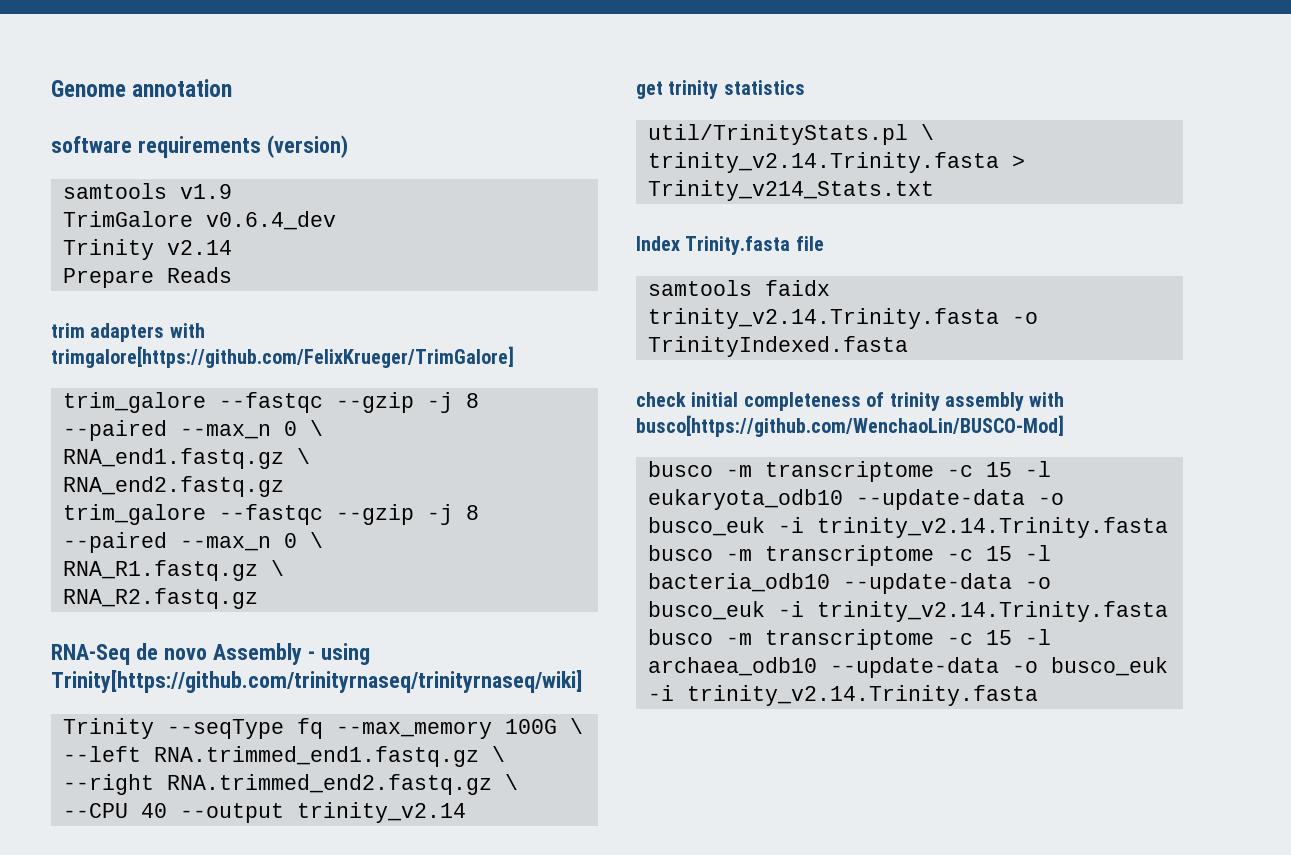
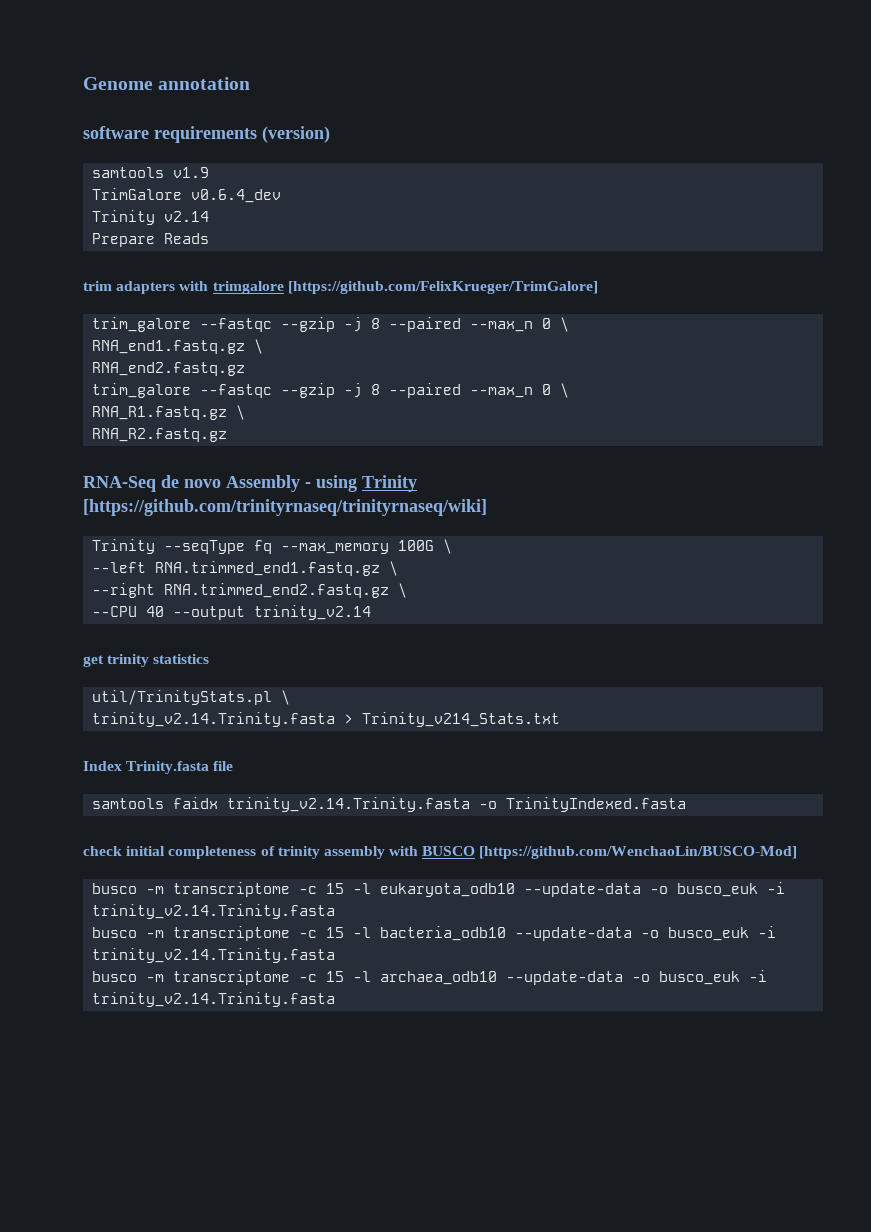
[51,346,514,368] trimgalore[https://github.com/FelixKrueger/TrimGalore] -> [212,281,598,294] trimgalore [https://github.com/FelixKrueger/TrimGalore]
[51,670,582,693] Trinity[https://github.com/trinityrnaseq/trinityrnaseq/wiki] -> [362,475,417,492] [83,499,487,516] Trinity [https://github.com/trinityrnaseq/trinityrnaseq/wiki]
[636,415,1064,437] busco[https://github.com/WenchaoLin/BUSCO-Mod] -> [422,846,798,859] BUSCO [https://github.com/WenchaoLin/BUSCO-Mod]

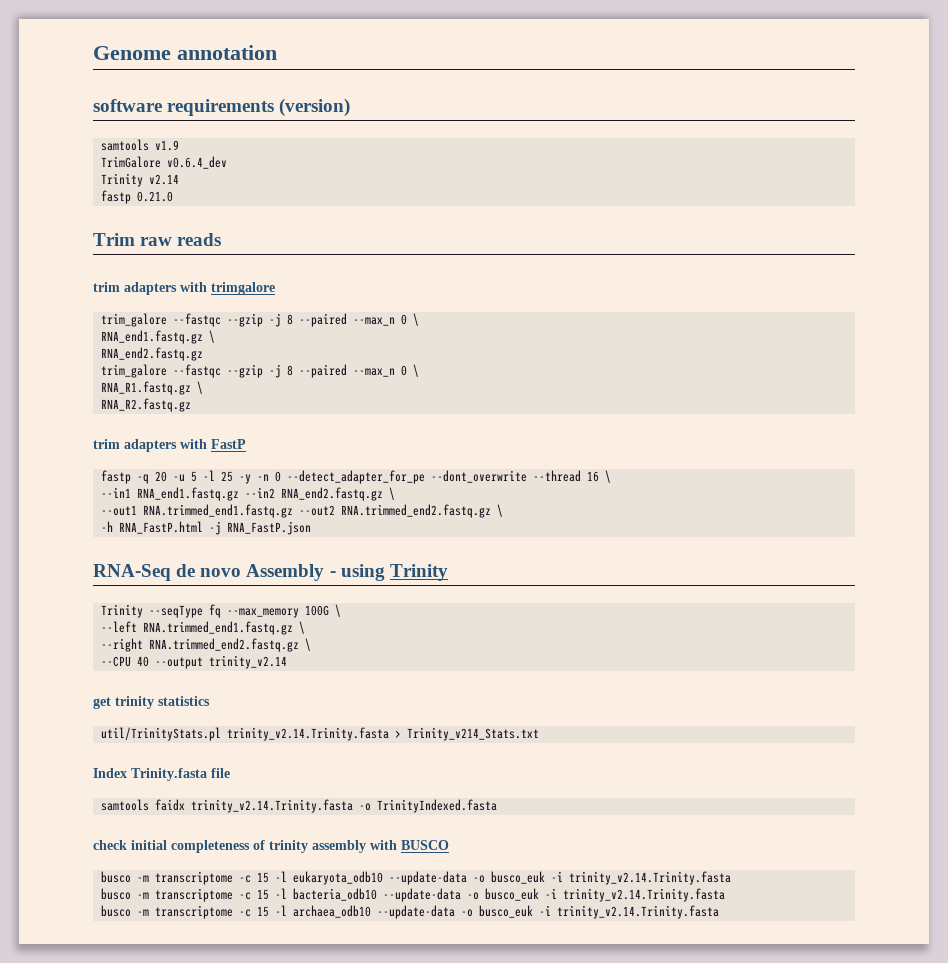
[92,233,210,247] Prepare Reads -> [101,190,174,204] [93,233,222,246] fastp 0.21.0 // Trim raw reads
[287,281,598,294] [https://github.com/FelixKrueger/TrimGalore] -> (275, 288) none
(228, 435) none -> [93,439,246,452] [101,470,612,484] [101,487,396,501] [101,504,504,518] [101,521,312,535] // trim adapters with FastP // fastp -q 20 -u 5 -l 25 -y -n 0 --detect_adapter_for_pe --dont_overwrite --thread 16 \ // --in1 RNA_end1.fastq.gz --in2 RNA_end2.fastq.gz \ // --out1 RNA.trimmed_end1.fastq.gz --out2 RNA.trimmed_end2.fastq.gz \ // -h RNA_FastP.html -j RNA_FastP.json
[83,499,487,516] [https://github.com/trinityrnaseq/trinityrnaseq/wiki] -> (448, 572) none
[281,690,291,705] \ // -> (222, 734) none
[479,846,798,859] [https://github.com/WenchaoLin/BUSCO-Mod] -> (449, 845) none

